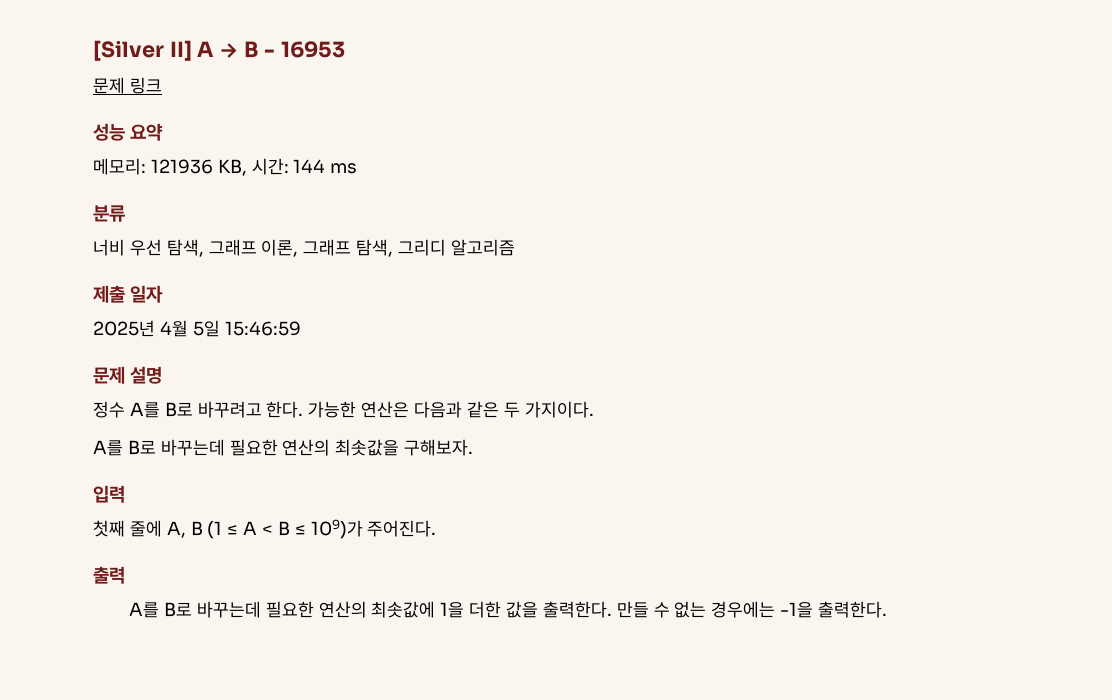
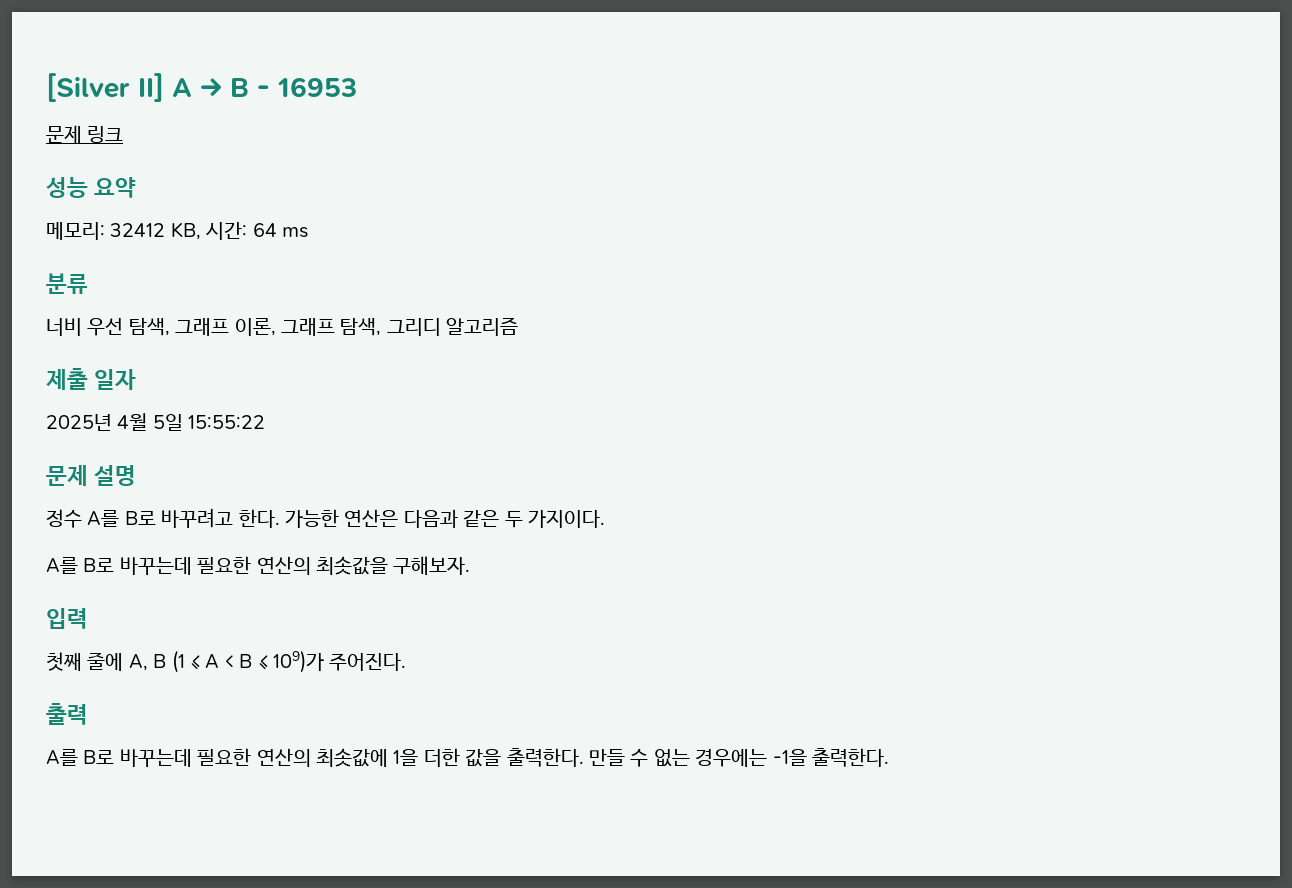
[150,159,213,174] 121936 -> [110,223,166,237] 32412
[293,159,326,173] 144 -> [252,223,277,237] 64
[224,321,301,336] 15:46:59 -> [188,415,266,429] 15:55:22

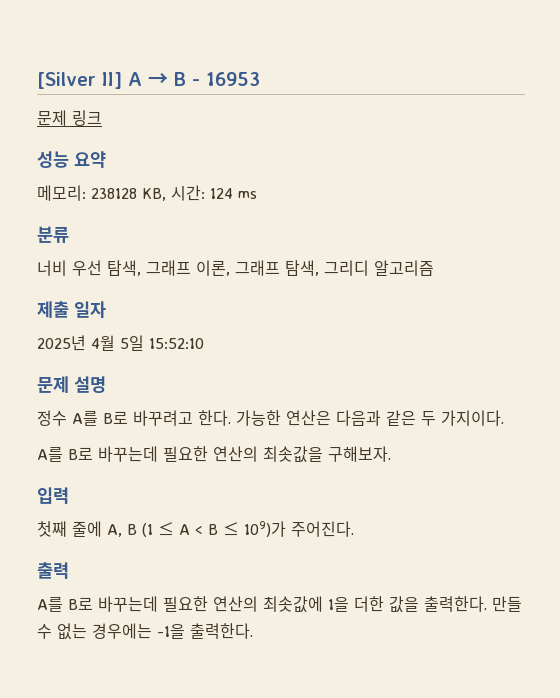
[110,223,166,237] 32412 -> [91,188,137,199] 238128
[252,223,277,237] 64 -> [210,188,233,199] 124
[188,415,266,429] 15:55:22 -> [149,338,204,349] 15:52:10

